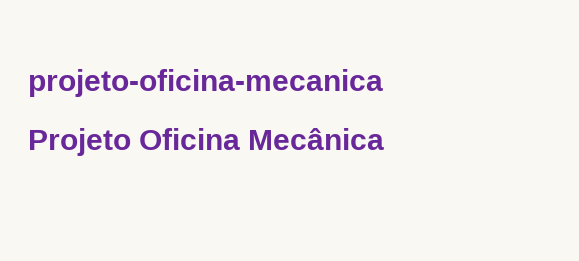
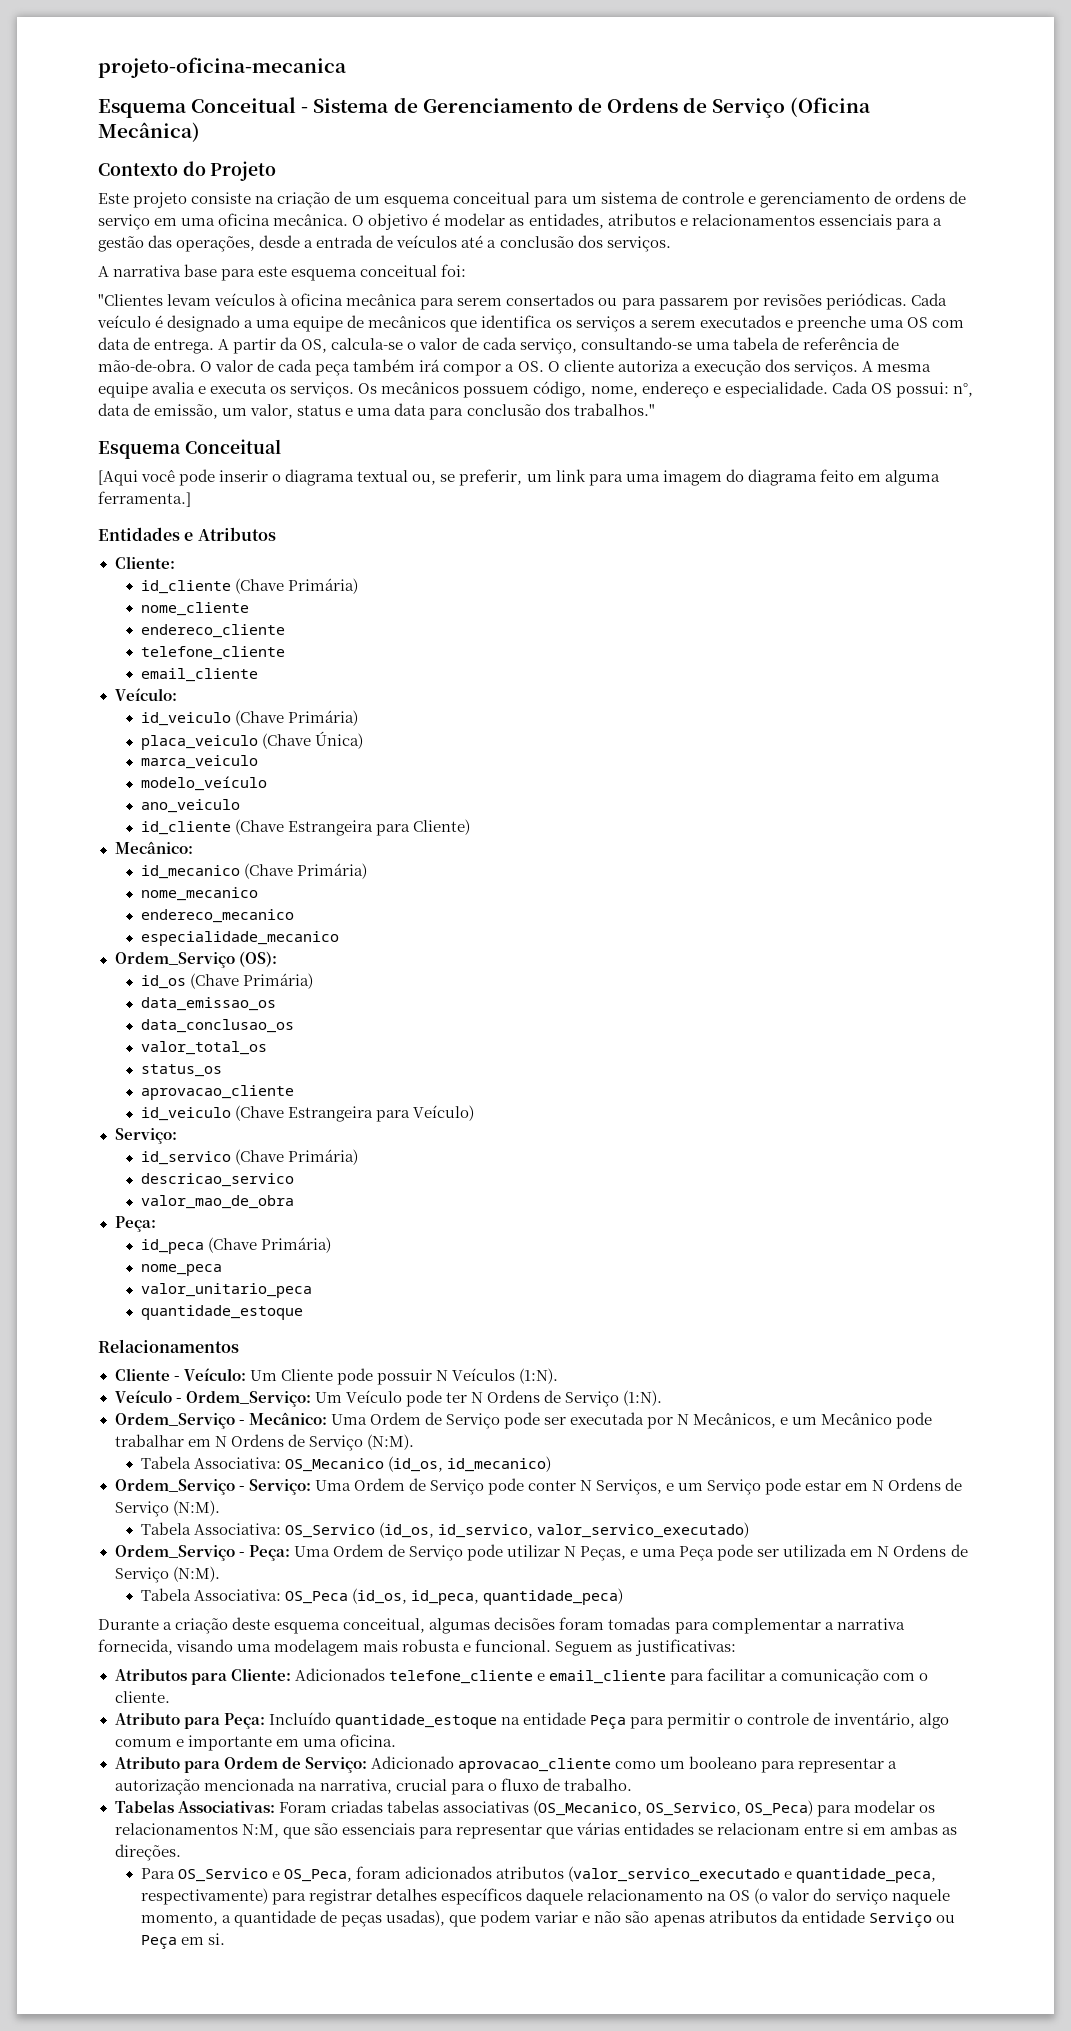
[28,128,385,156] Projeto Oficina Mecânica -> [98,97,872,118] [98,122,200,142] [98,161,277,181] [98,191,966,208] [98,213,942,230] [98,235,671,252] [98,264,467,281] [98,293,947,310] [97,315,964,332] [98,337,899,354] [98,359,931,376] [98,381,973,398] [98,403,655,420] [98,439,281,459] [98,469,940,486] [98,491,191,507] [98,527,276,541] [114,556,175,569] [140,578,359,594] [140,602,249,616] [140,624,285,638] [140,646,285,660] [140,668,258,682] [114,688,177,701] [140,710,359,726] [140,731,364,750] [140,755,258,769] [140,776,267,791] [140,799,240,813] [140,819,471,836] [114,841,193,854] [140,863,368,879] [140,887,258,901] [140,909,294,923] [140,931,339,946] [114,951,277,968] [140,973,314,989] [140,997,276,1011] [140,1019,294,1033] [140,1041,267,1055] [140,1064,222,1077] [140,1085,294,1100] [140,1105,475,1122] [114,1128,177,1144] [140,1149,359,1165] [140,1173,294,1187] [140,1195,294,1209] [114,1216,156,1232] [140,1237,332,1254] [140,1264,222,1276] [140,1283,312,1298] [140,1305,303,1320] [98,1339,239,1353] [114,1368,558,1385] [114,1390,663,1407] [114,1412,933,1429] [114,1434,414,1451] [140,1456,552,1472] [114,1478,963,1495] [114,1500,220,1517] [140,1522,750,1538] [114,1544,968,1561] [114,1566,220,1583] [140,1588,624,1605] [98,1617,905,1634] [98,1639,736,1656] [114,1668,929,1685] [114,1691,170,1703] [114,1712,950,1729] [114,1734,396,1751] [114,1756,898,1773] [114,1778,632,1795] [114,1800,936,1817] [114,1822,958,1839] [114,1844,181,1861] [140,1866,937,1883] [140,1888,950,1905] [140,1910,955,1927] [140,1933,226,1949] Esquema Conceitual - Sistema de Gerenciamento de Ordens de Serviço (Oficina Mecânica) // Contexto do Projeto // Este projeto consiste na criação de um esquema conceitual para um sistema de controle e gerenciamento de ordens de serviço em uma oficina mecânica. O objetivo é modelar as entidades, atributos e relacionamentos essenciais para a gestão das operações, desde a entrada de veículos até a conclusão dos serviços. // A narrativa base para este esquema conceitual foi: // "Clientes levam veículos à oficina mecânica para serem consertados ou para passarem por revisões periódicas. Cada veículo é designado a uma equipe de mecânicos que identifica os serviços a serem executados e preenche uma OS com data de entrega. A partir da OS, calcula-se o valor de cada serviço, consultando-se uma tabela de referência de mão-de-obra. O valor de cada peça também irá compor a OS. O cliente autoriza a execução dos serviços. A mesma equipe avalia e executa os serviços. Os mecânicos possuem código, nome, endereço e especialidade. Cada OS possui: n°, data de emissão, um valor, status e uma data para conclusão dos trabalhos." // Esquema Conceitual // [Aqui você pode inserir o diagrama textual ou, se preferir, um link para uma imagem do diagrama feito em alguma ferramenta.] // Entidades e Atributos // Cliente: // id_cliente (Chave Primária) // nome_cliente // endereco_cliente // telefone_cliente // email_cliente // Veículo: // id_veiculo (Chave Primária) // placa_veiculo (Chave Única) // marca_veiculo // modelo_veículo // ano_veiculo // id_cliente (Chave Estrangeira para Cliente) // Mecânico: // id_mecanico (Chave Primária) // nome_mecanico // endereco_mecanico // especialidade_mecanico // Ordem_Serviço (OS): // id_os (Chave Primária) // data_emissao_os // data_conclusao_os // valor_total_os // status_os // aprovacao_cliente // id_veiculo (Chave Estrangeira para Veículo) // Serviço: // id_servico (Chave Primária) // descricao_servico // valor_mao_de_obra // Peça: // id_peca (Chave Primária) // nome_peca // valor_unitario_peca // quantidade_estoque // Relacionamentos // Cliente - Veículo: Um Cliente pode possuir N Veículos (1:N). // Veículo - Ordem_Serviço: Um Veículo pode ter N Ordens de Serviço (1:N). // Ordem_Serviço - Mecânico: Uma Ordem de Serviço pode ser executada por N Mecânicos, e um Mecânico pode trabalhar em N Ordens de Serviço (N:M). // Tabela Associativa: OS_Mecanico (id_os, id_mecanico) // Ordem_Serviço - Serviço: Uma Ordem de Serviço pode conter N Serviços, e um Serviço pode estar em N Ordens de Serviço (N:M). // Tabela Associativa: OS_Servico (id_os, id_servico, valor_servico_executado) // Ordem_Serviço - Peça: Uma Ordem de Serviço pode utilizar N Peças, e uma Peça pode ser utilizada em N Ordens de Serviço (N:M). // Tabela Associativa: OS_Peca (id_os, id_peca, quantidade_peca) // Durante a criação deste esquema conceitual, algumas decisões foram tomadas para complementar a narrativa fornecida, visando uma modelagem mais robusta e funcional. Seguem as justificativas: // Atributos para Cliente: Adicionados telefone_cliente e email_cliente para facilitar a comunicação com o cliente. // Atributo para Peça: Incluído quantidade_estoque na entidade Peça para permitir o controle de inventário, algo comum e importante em uma oficina. // Atributo para Ordem de Serviço: Adicionado aprovacao_cliente como um booleano para representar a autorização mencionada na narrativa, crucial para o fluxo de trabalho. // Tabelas Associativas: Foram criadas tabelas associativas (OS_Mecanico, OS_Servico, OS_Peca) para modelar os relacionamentos N:M, que são essenciais para representar que várias entidades se relacionam entre si em ambas as direções. // Para OS_Servico e OS_Peca, foram adicionados atributos (valor_servico_executado e quantidade_peca, respectivamente) para registrar detalhes específicos daquele relacionamento na OS (o valor do serviço naquele momento, a quantidade de peças usadas), que podem variar e não são apenas atributos da entidade Serviço ou Peça em si.

